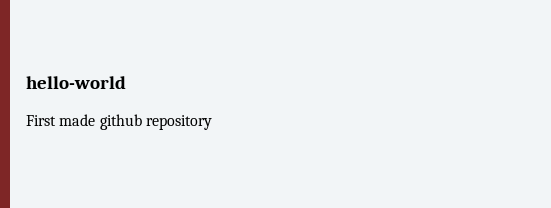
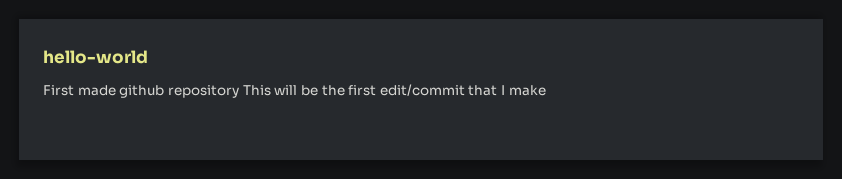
(212, 122) none -> [242,84,546,96] This will be the first edit/commit that I make

